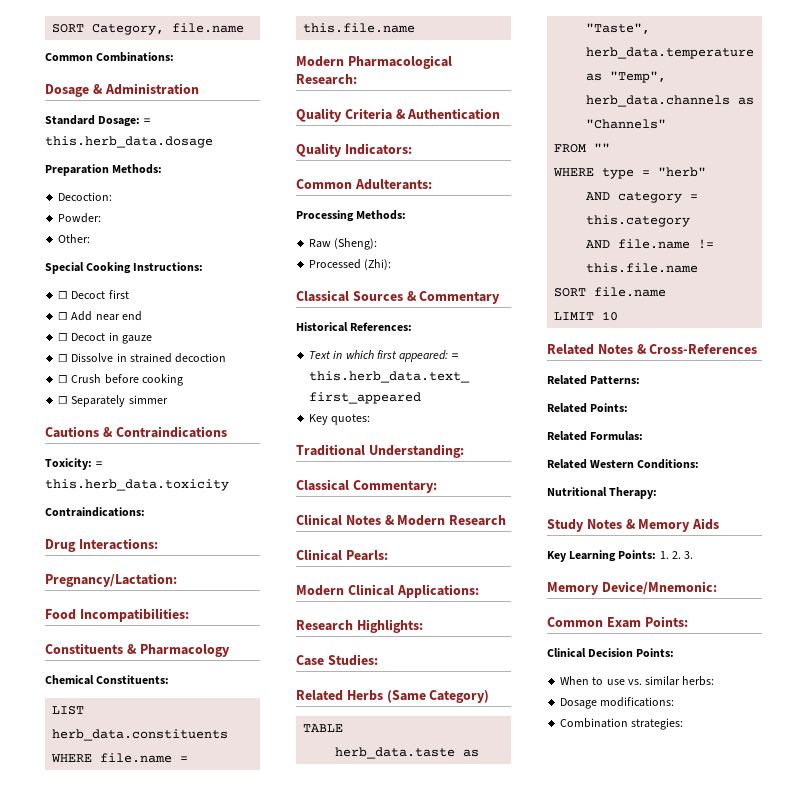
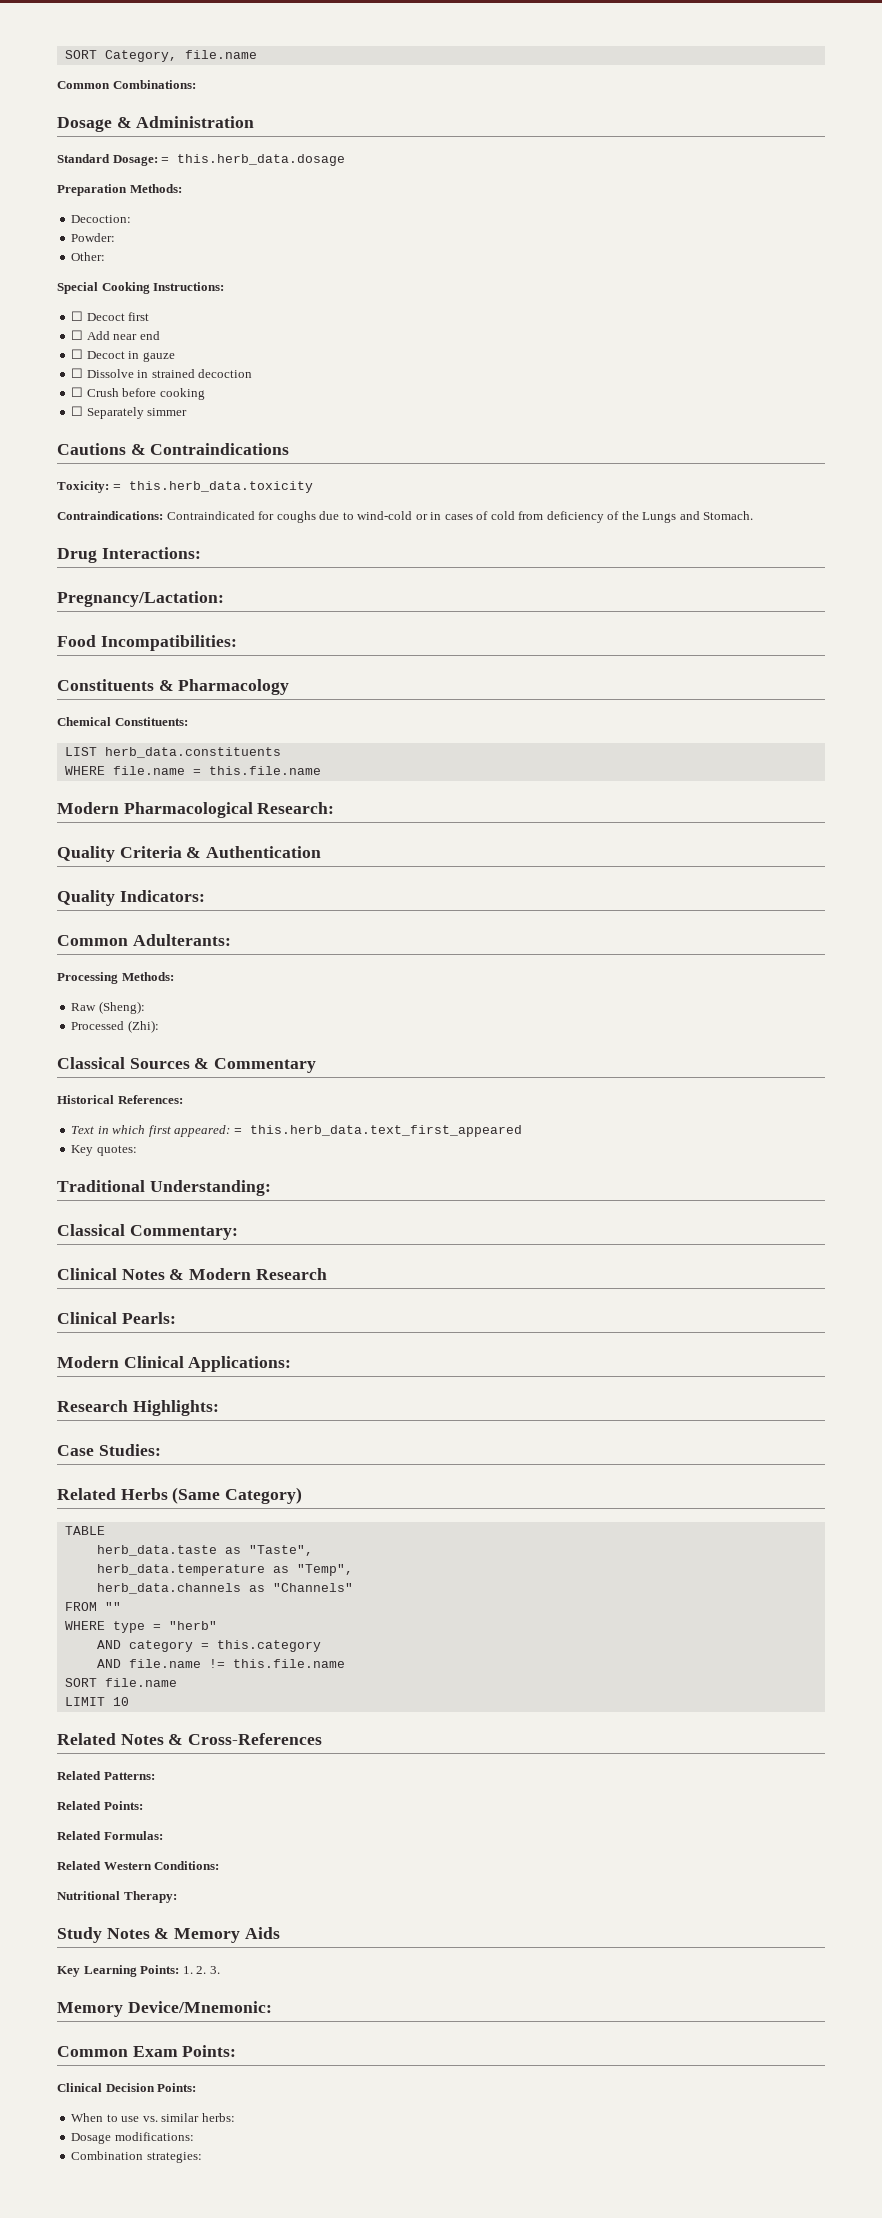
(145, 512) none -> [166,511,754,523] Contraindicated for coughs due to wind-cold or in cases of cold from deficiency of the Lungs and Stomach.

